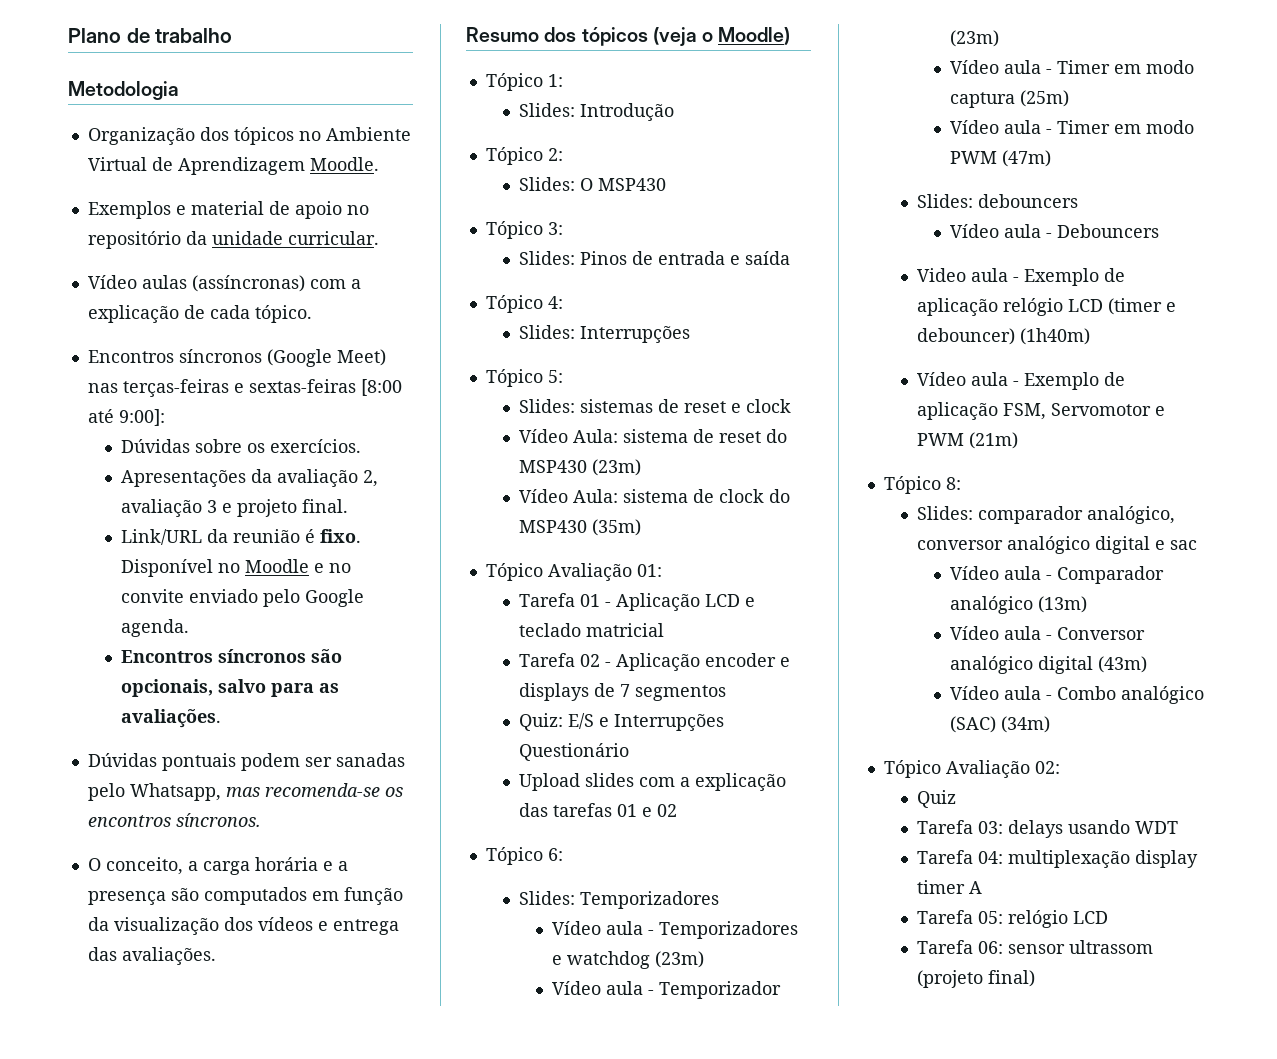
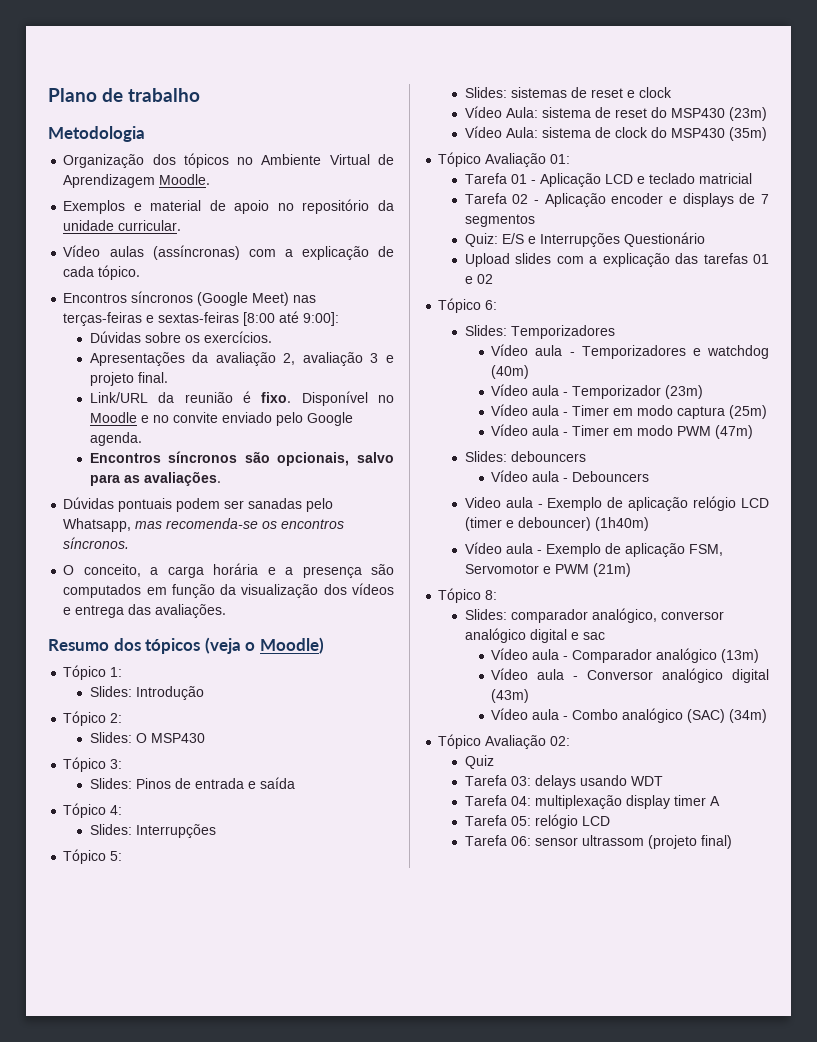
[655,951,705,968] (23m) -> [491,365,530,379] (40m)

